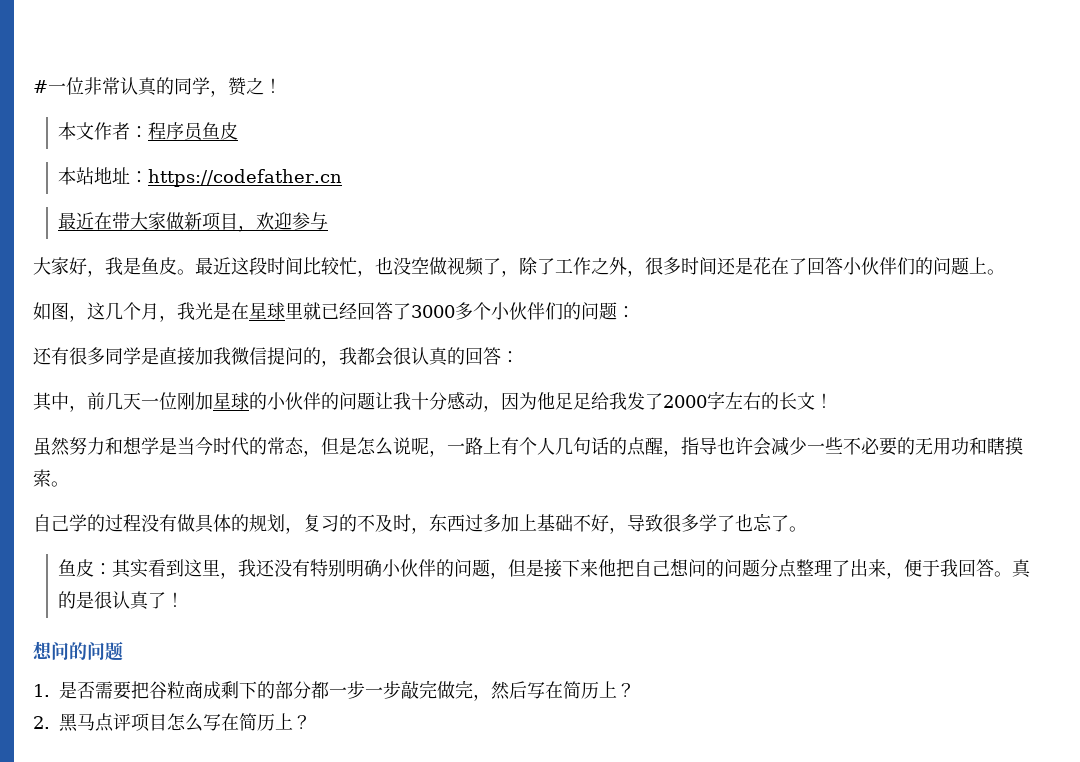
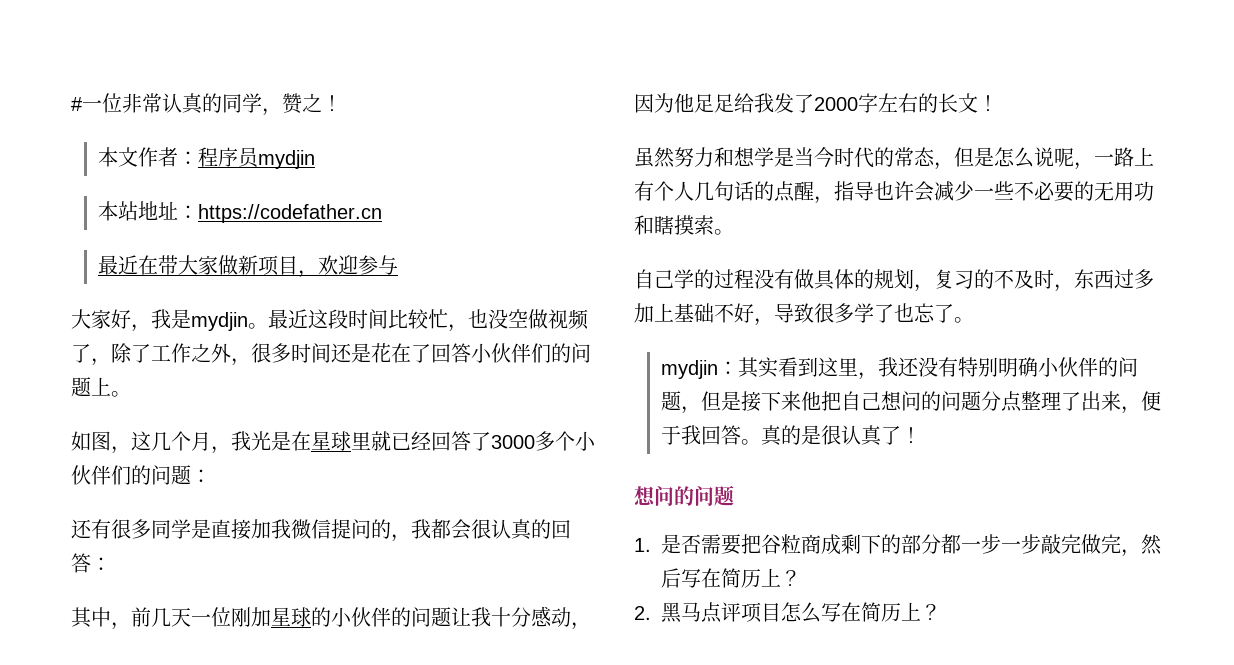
[202,122,239,140] 鱼皮 -> [257,150,315,169] mydjin
[141,257,177,275] 鱼皮 -> [191,312,248,331] mydjin
[58,559,95,577] 鱼皮 -> [660,360,718,379] mydjin

